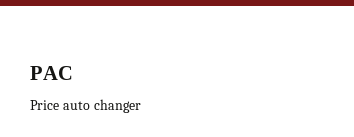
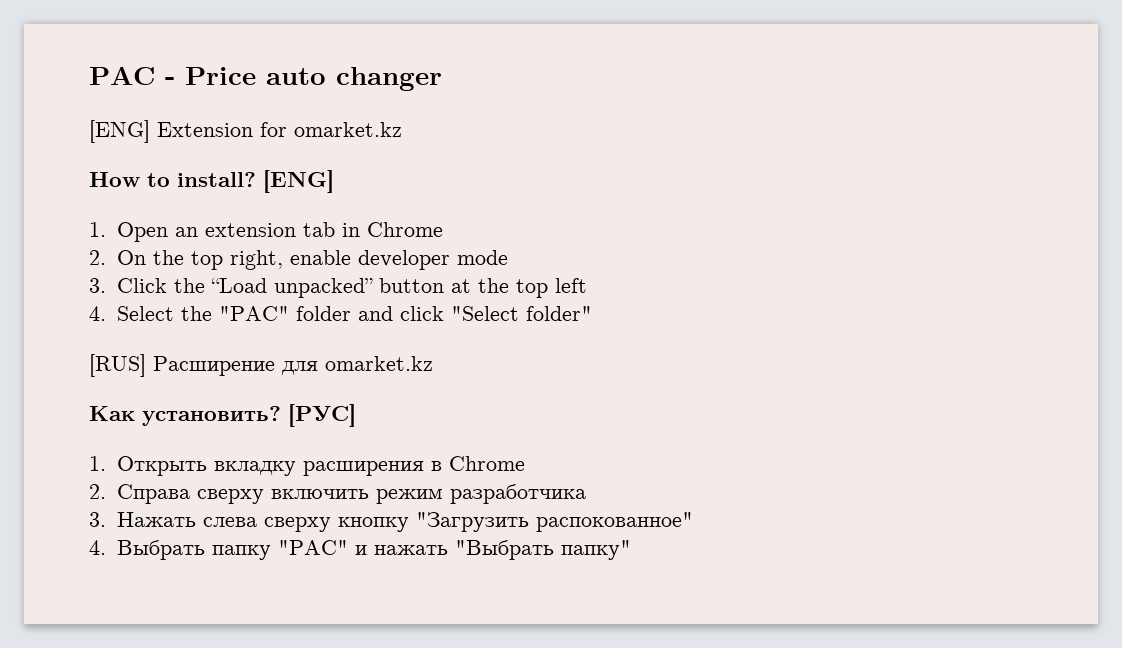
(73, 73) // -> [165,77,175,85] -
(141, 106) none -> [89,120,402,143] [89,170,334,193] [89,222,443,242] [89,250,508,270] [89,278,587,298] [89,306,592,321] [89,354,433,377] [89,404,356,427] [89,456,525,476] [89,484,586,504] [89,512,693,532] [89,540,631,560] // [ENG] Extension for omarket.kz // How to install? [ENG] // 1. Open an extension tab in Chrome // 2. On the top right, enable developer mode // 3. Click the “Load unpacked” button at the top left // 4. Select the "PAC" folder and click "Select folder" // [RUS] Расширение для omarket.kz // Как установить? [РУС] // 1. Открыть вкладку расширения в Chrome // 2. Справа сверху включить режим разработчика // 3. Нажать слева сверху кнопку "Загрузить распокованное" // 4. Выбрать папку "PAC" и нажать "Выбрать папку"

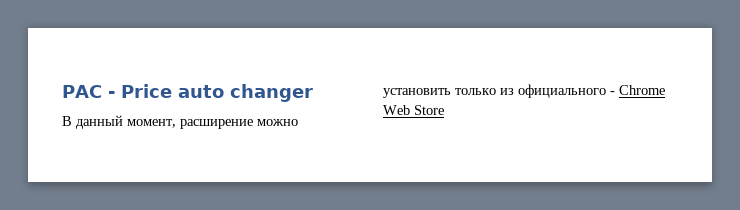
[89,120,402,143] [89,170,334,193] [89,222,443,242] [89,250,508,270] [89,278,587,298] [89,306,592,321] [89,354,433,377] [89,404,356,427] [89,456,525,476] [89,484,586,504] [89,512,693,532] [89,540,631,560] [ENG] Extension for omarket.kz // How to install? [ENG] // 1. Open an extension tab in Chrome // 2. On the top right, enable developer mode // 3. Click the “Load unpacked” button at the top left // 4. Select the "PAC" folder and click "Select folder" // [RUS] Расширение для omarket.kz // Как установить? [РУС] // 1. Открыть вкладку расширения в Chrome // 2. Справа сверху включить режим разработчика // 3. Нажать слева сверху кнопку "Загрузить распокованное" // 4. Выбрать папку "PAC" и нажать "Выбрать папку" -> [62,115,298,129] [383,84,665,98] [383,105,444,115] В данный момент, расширение можно установить только из официального - Chrome Web Store

